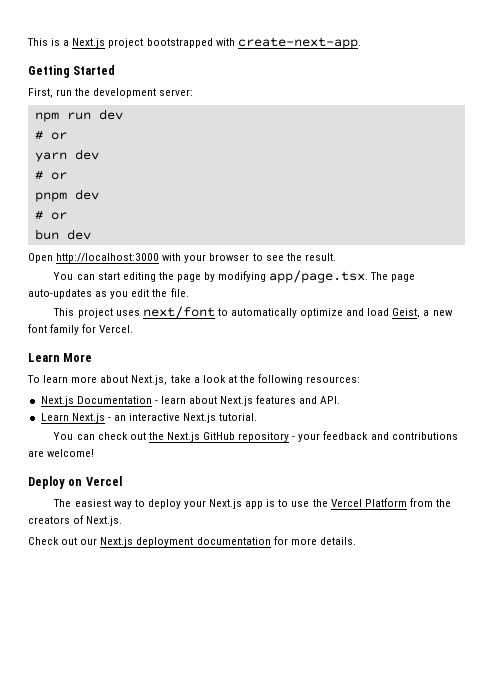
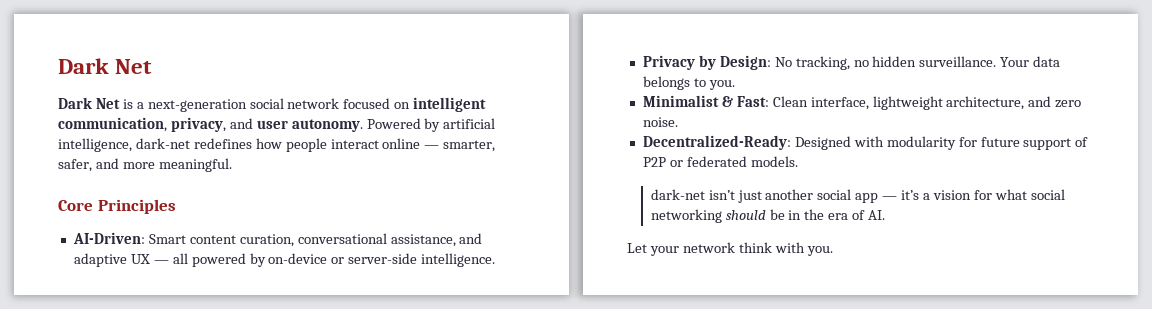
[27,37,361,49] [28,65,116,78] [28,88,194,98] [34,109,123,122] [34,130,67,140] [34,149,99,162] [34,170,67,180] [34,189,99,202] [34,210,67,220] [34,229,91,240] [28,253,336,263] [53,270,416,283] [28,288,189,299] [53,306,453,319] [28,324,134,335] [28,353,93,362] [27,374,361,385] [40,395,341,406] [40,413,258,423] [53,431,458,442] [28,449,95,457] [28,476,122,489] [53,498,451,509] [28,515,123,526] [28,536,356,547] This is a Next.js project bootstrapped with create-next-app. // Getting Started // First, run the development server: // npm run dev // # or // yarn dev // # or // pnpm dev // # or // bun dev // Open http://localhost:3000 with your browser to see the result. // You can start editing the page by modifying app/page.tsx. The page auto-updates as you edit the file. // This project uses next/font to automatically optimize and load Geist, a new font family for Vercel. // Learn More // To learn more about Next.js, take a look at the following resources: // Next.js Documentation - learn about Next.js features and API. // Learn Next.js - an interactive Next.js tutorial. // You can check out the Next.js GitHub repository - your feedback and contributions are welcome! // Deploy on Vercel // The easiest way to deploy your Next.js app is to use the Vercel Platform from the creators of Next.js. // Check out our Next.js deployment documentation for more details. -> [58,58,153,74] [58,97,487,112] [58,117,496,132] [58,138,496,152] [58,158,232,172] [58,199,176,214] [72,232,483,247] [73,253,496,267] [642,55,1061,70] [642,76,735,90] [642,95,1082,110] [642,117,678,127] [642,135,1089,150] [642,156,798,167] [650,189,1065,203] [650,209,886,223] [627,242,833,256] Dark Net // Dark Net is a next-generation social network focused on intelligent communication, privacy, and user autonomy. Powered by artificial intelligence, dark-net redefines how people interact online — smarter, safer, and more meaningful. // Core Principles // AI-Driven: Smart content curation, conversational assistance, and adaptive UX — all powered by on-device or server-side intelligence. // Privacy by Design: No tracking, no hidden surveillance. Your data belongs to you. // Minimalist & Fast: Clean interface, lightweight architecture, and zero noise. // Decentralized-Ready: Designed with modularity for future support of P2P or federated models. // dark-net isn’t just another social app — it’s a vision for what social networking should be in the era of AI. // Let your network think with you.

